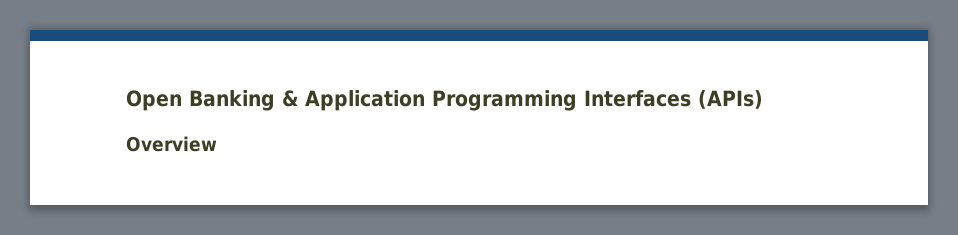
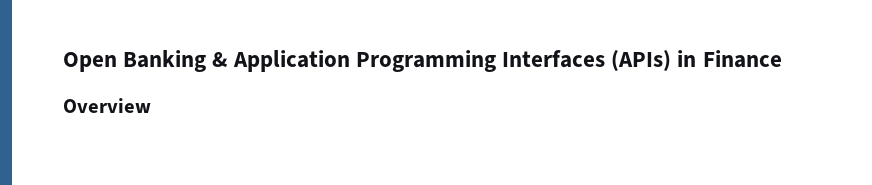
(763, 99) none -> [677,50,782,68] in Finance

